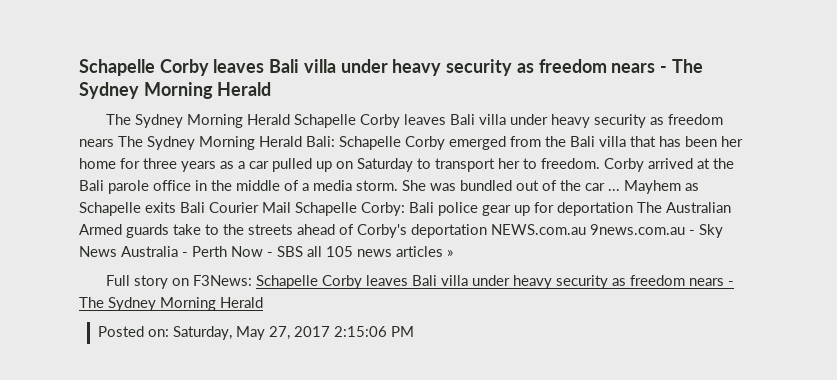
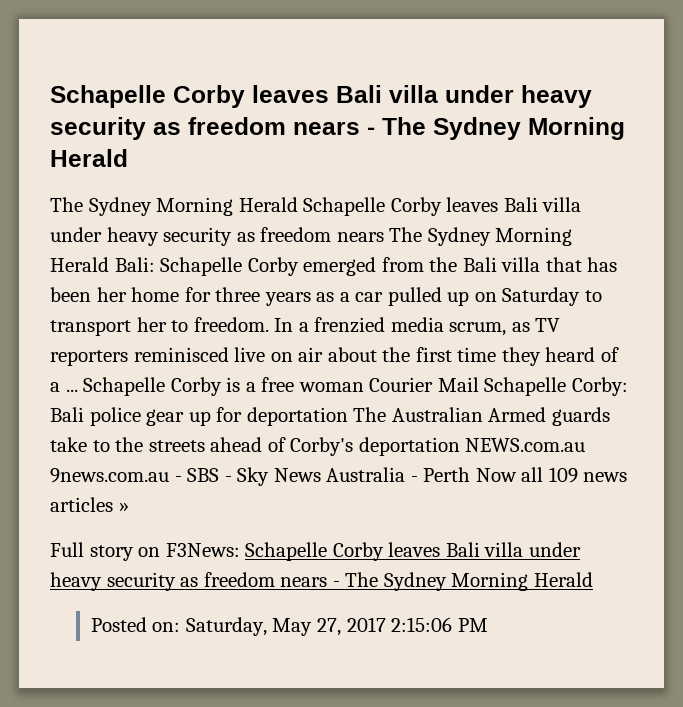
[604,158,734,172] [79,180,699,194] [79,202,205,216] Corby arrived at the Bali parole office in the middle of a media storm. She was bundled out of the car ... Mayhem as Schapelle exits Bali -> [274,317,561,336] [50,347,619,366] [50,377,364,396] In a frenzied media scrum, as TV reporters reminisced live on air about the first time they heard of a ... Schapelle Corby is a free woman
(695, 232) none -> [187,468,232,482] SBS -
[267,246,353,257] - SBS all 105 -> [521,467,578,483] all 109

